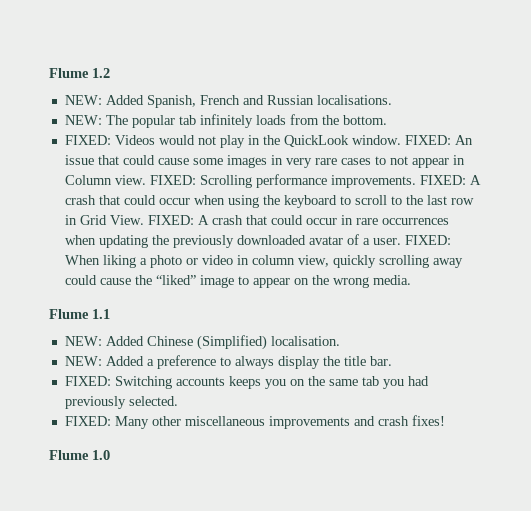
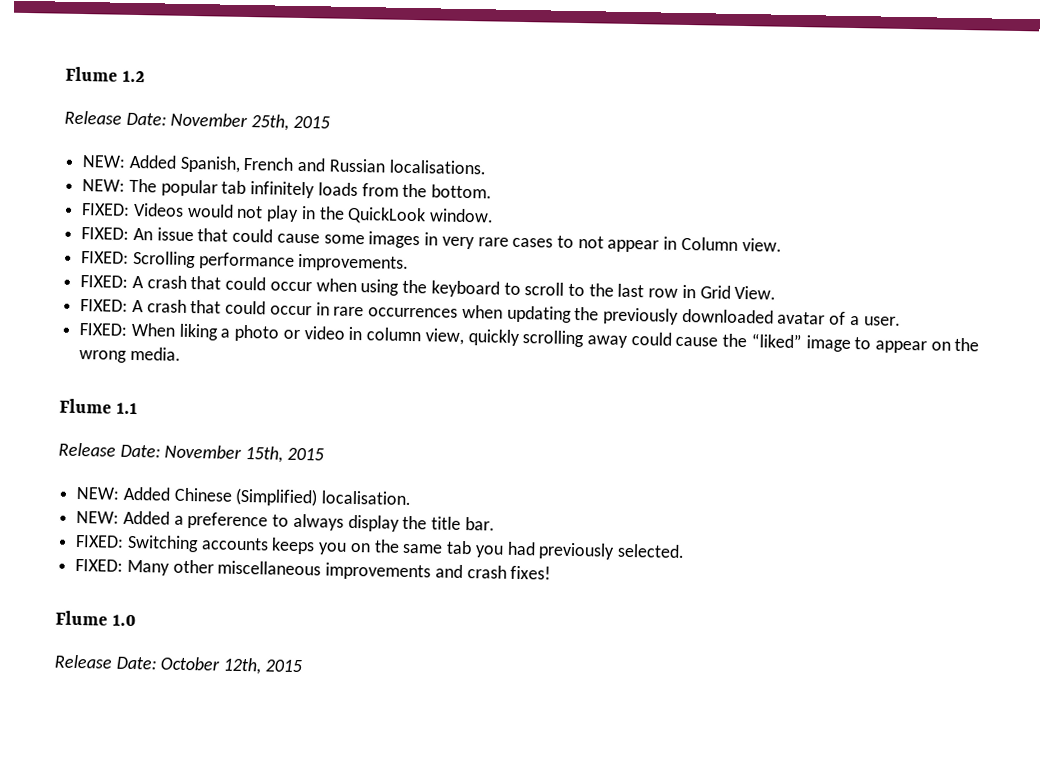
(110, 73) none -> [64,110,330,131] // Release Date: November 25th, 2015
(401, 140) none -> (495, 215) //
(146, 180) none -> (782, 244) //
(416, 181) none -> (410, 262) //
(144, 220) none -> (777, 292) //
(401, 241) none -> (901, 321) //
(110, 314) none -> [58,442,324,463] // Release Date: November 15th, 2015
(110, 455) none -> [54,654,302,675] // Release Date: October 12th, 2015

